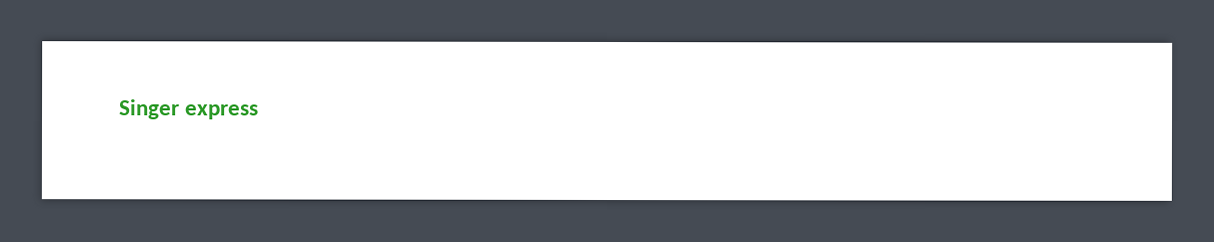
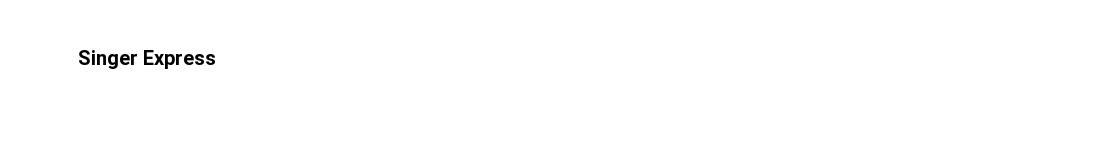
[185,104,260,120] express -> [143,50,217,69] Express

